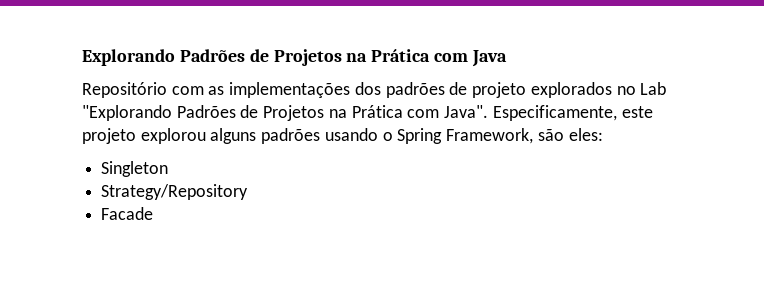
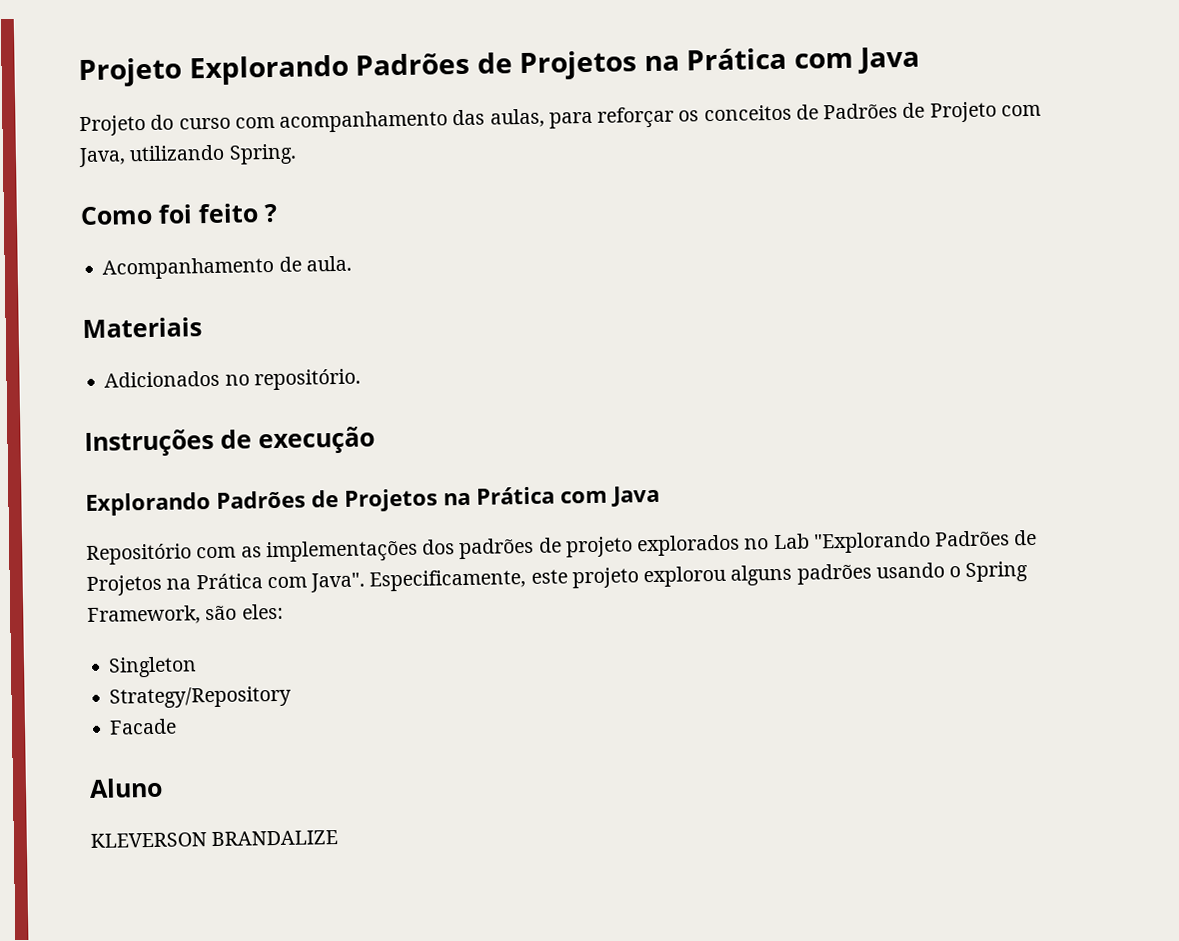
(82, 57) none -> [78,46,921,88] [79,101,1041,137] [78,143,297,168] [80,203,278,226] [102,255,352,280] [82,317,202,339] [104,368,361,391] [84,426,375,458] Projeto Explorando Padrões de Projetos na Prática com Java // Projeto do curso com acompanhamento das aulas, para reforçar os conceitos de Padrões de Projeto com Java, utilizando Spring. // Como foi feito ? // Acompanhamento de aula. // Materiais // Adicionados no repositório. // Instruções de execução //
(154, 213) none -> [89,777,163,798] [90,830,339,848] // Aluno // KLEVERSON BRANDALIZE

